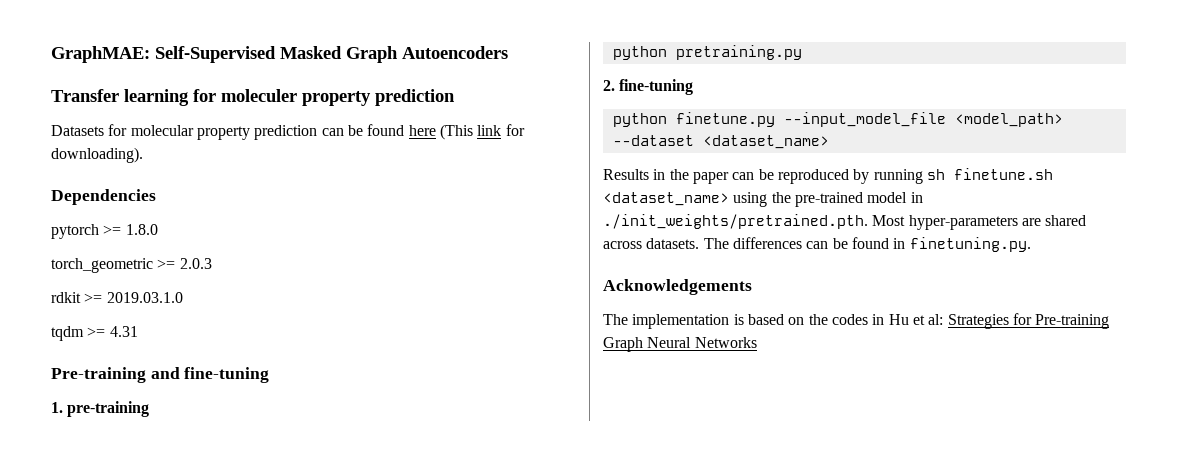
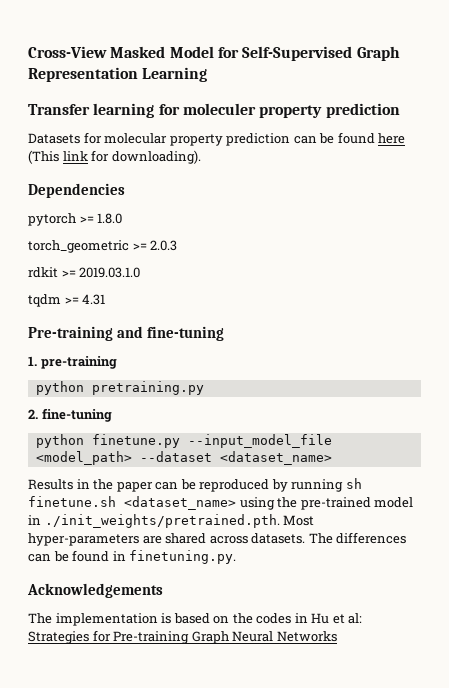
[51,46,508,63] GraphMAE: Self-Supervised Masked Graph Autoencoders -> [28,46,400,61] [28,67,208,82] Cross-View Masked Model for Self-Supervised Graph Representation Learning

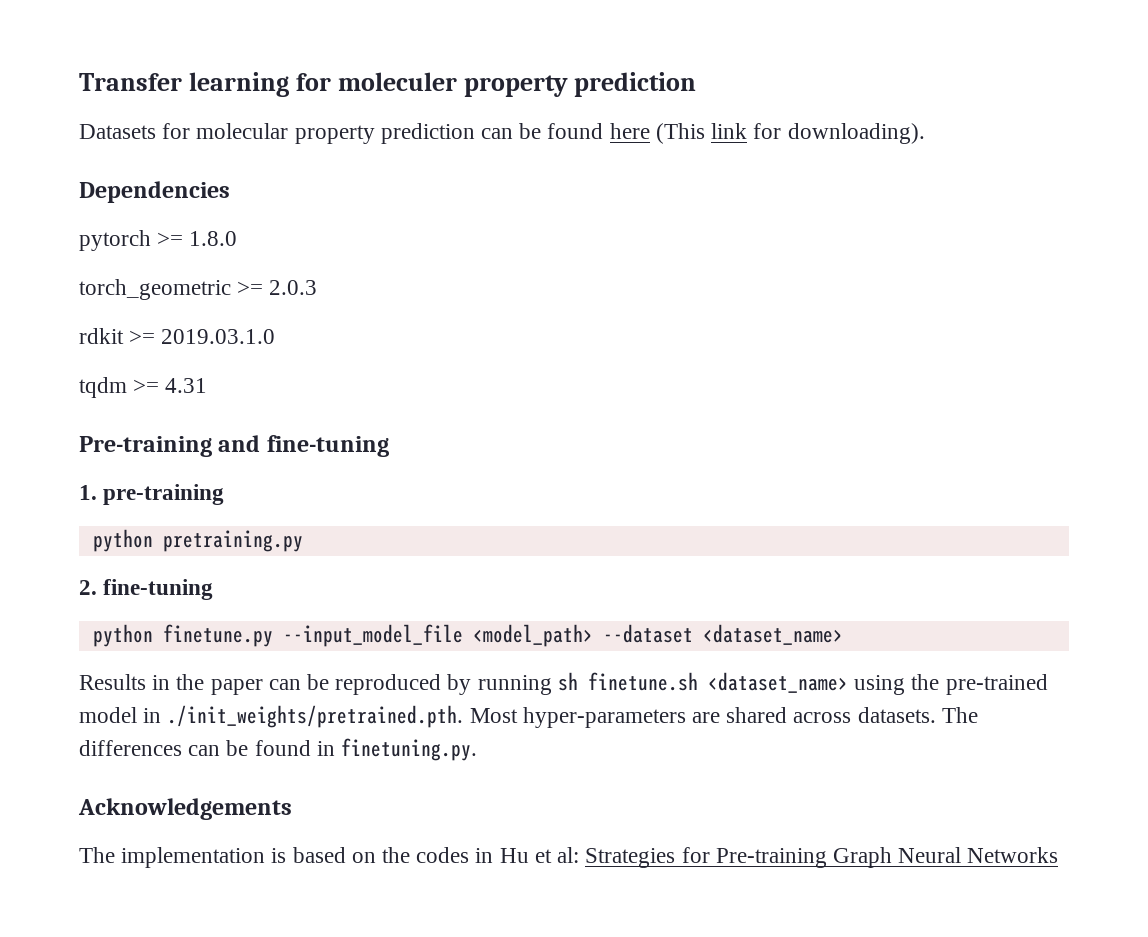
[28,46,400,61] [28,67,208,82] Cross-View Masked Model for Self-Supervised Graph Representation Learning // -> (79, 82) none

